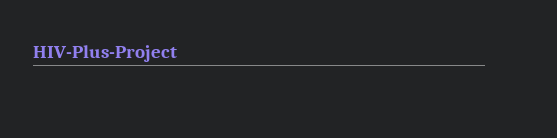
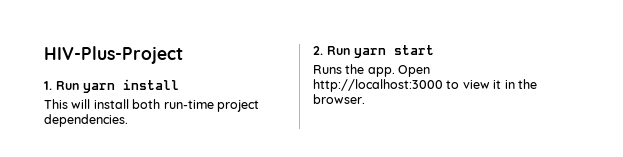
(177, 53) none -> [44,79,179,93] [44,99,259,112] [44,114,128,127] [313,45,434,58] [313,64,431,77] [313,79,537,92] [313,94,365,104] // 1. Run yarn install // This will install both run-time project dependencies. // 2. Run yarn start // Runs the app. Open http://localhost:3000 to view it in the browser.

